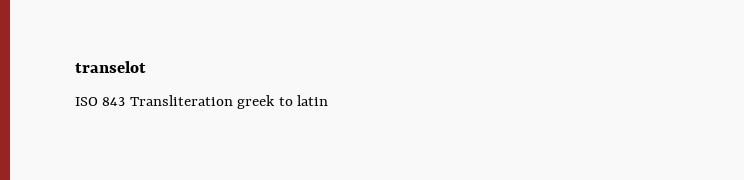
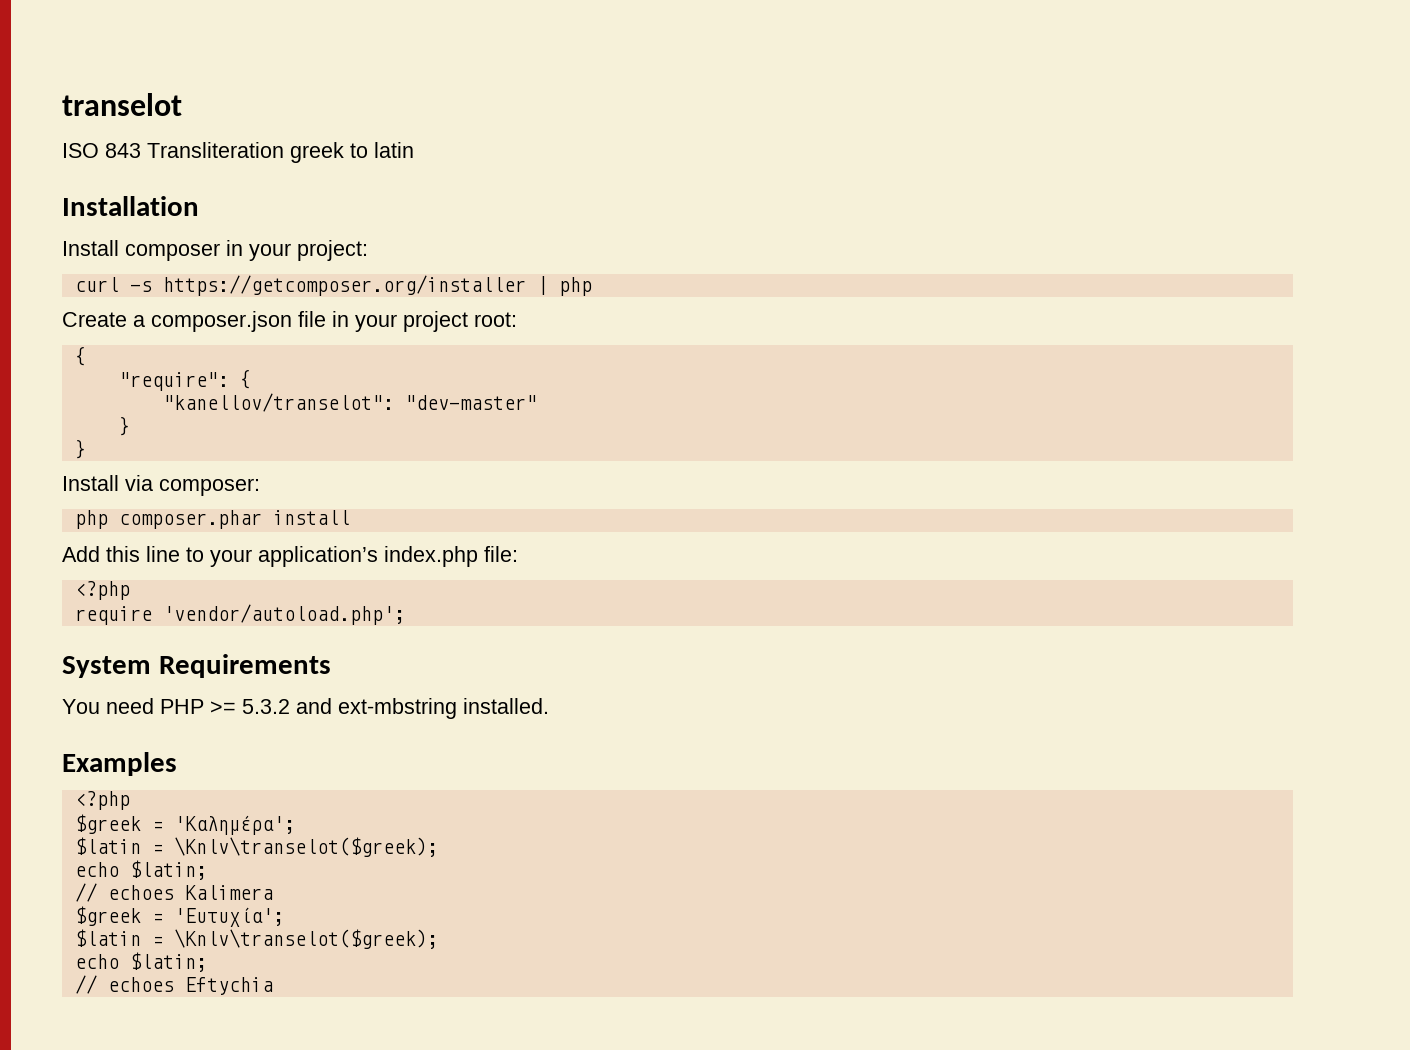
(329, 100) none -> [62,196,199,216] [62,240,368,261] [74,275,592,296] [62,311,517,332] [74,346,86,366] [118,369,251,391] [162,393,537,412] [118,416,130,436] [74,439,86,459] [62,475,260,496] [74,510,350,529] [62,546,518,567] [74,581,130,600] [74,604,405,625] [62,654,331,678] [62,698,549,719] [62,752,177,776] [74,791,130,810] [74,814,295,835] [74,837,438,857] [74,860,207,880] [74,883,273,902] [74,906,284,927] [74,929,438,949] [74,952,207,972] [74,975,273,995] // Installation // Install composer in your project: // curl -s https://getcomposer.org/installer | php // Create a composer.json file in your project root: // { // "require": { // "kanellov/transelot": "dev-master" // } // } // Install via composer: // php composer.phar install // Add this line to your application’s index.php file: // <?php // require 'vendor/autoload.php'; // System Requirements // You need PHP >= 5.3.2 and ext-mbstring installed. // Examples // <?php // $greek = 'Καλημέρα'; // $latin = \Knlv\transelot($greek); // echo $latin; // // echoes Kalimera // $greek = 'Ευτυχία'; // $latin = \Knlv\transelot($greek); // echo $latin; // // echoes Eftychia

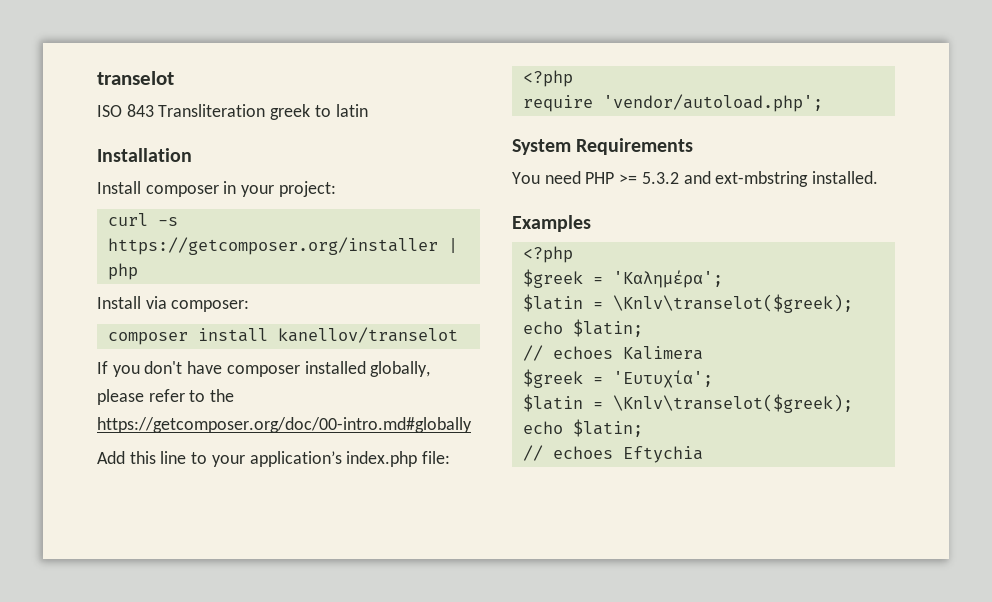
[62,311,517,332] [74,346,86,366] [118,369,251,391] [162,393,537,412] [118,416,130,436] [74,439,86,459] // Create a composer.json file in your project root: // { // "require": { // "kanellov/transelot": "dev-master" // } // } -> (138, 271) none
[74,510,262,529] php composer.phar -> [107,332,188,345] composer
(350, 517) none -> [277,327,458,343] [97,361,431,377] [97,389,235,405] [97,417,472,433] kanellov/transelot // If you don't have composer installed globally, please refer to the https://getcomposer.org/doc/00-intro.md#globally

